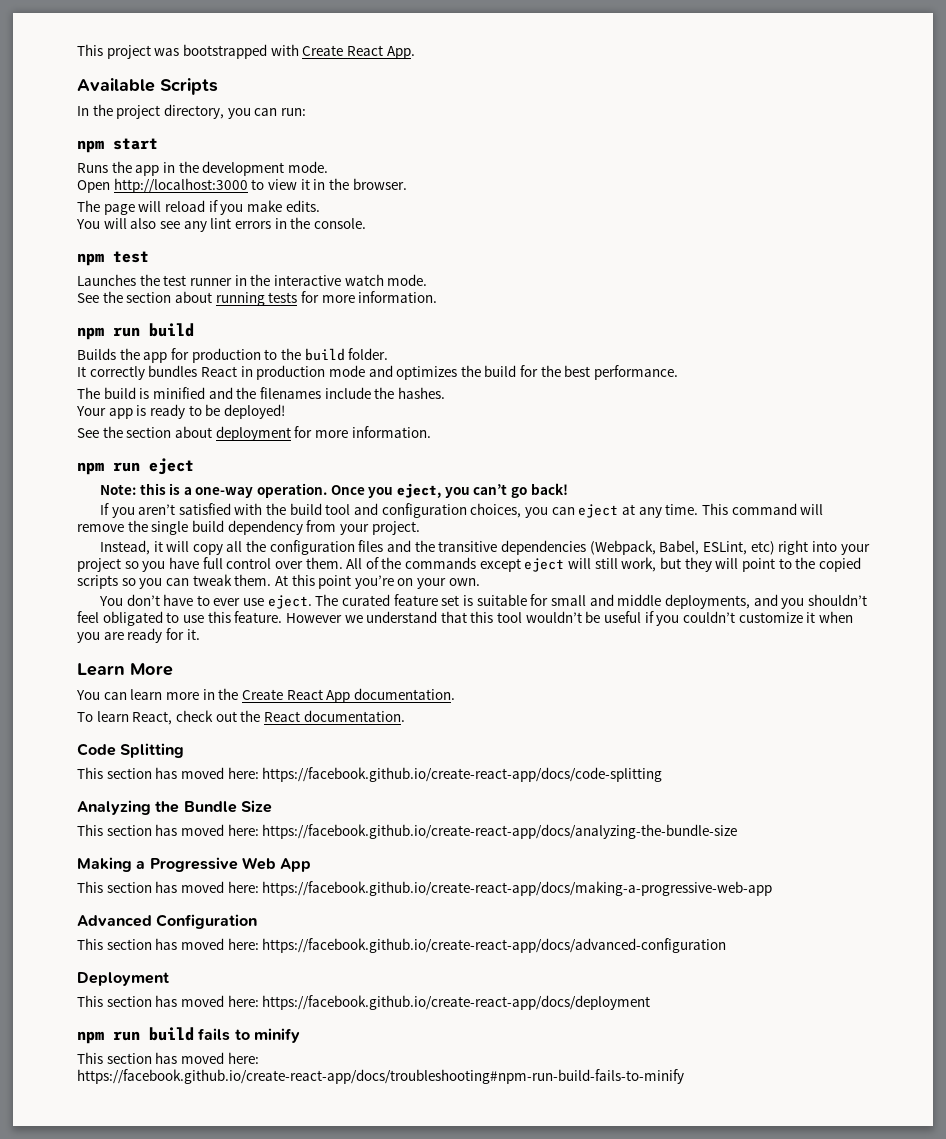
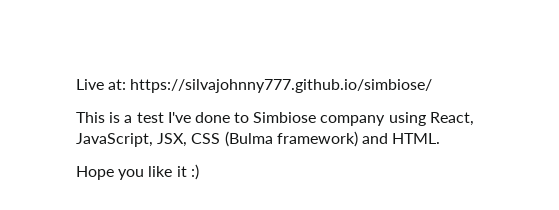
[77,44,415,59] [77,78,218,95] [77,104,306,119] [77,138,158,153] [77,161,328,176] [77,178,407,193] [77,200,320,215] [76,217,366,232] [77,251,149,266] [77,274,428,286] [77,291,438,306] [77,323,194,340] [77,348,389,363] [77,365,679,380] [77,387,445,399] [76,404,285,419] [77,426,431,441] [77,458,194,475] [99,483,568,498] [99,503,824,518] [77,520,420,535] [99,540,870,555] [77,557,861,572] [77,574,480,589] [98,594,867,609] [77,611,853,626] [77,628,200,643] [77,663,173,676] [76,688,455,703] [77,710,405,725] [77,743,185,758] [77,767,663,782] [77,800,272,815] [77,824,738,839] [77,857,312,872] [77,881,773,896] [77,914,258,929] [77,938,727,953] [77,972,169,986] [77,995,651,1010] [77,1027,300,1044] [77,1052,259,1064] [77,1069,684,1084] This project was bootstrapped with Create React App. // Available Scripts // In the project directory, you can run: // npm start // Runs the app in the development mode. // Open http://localhost:3000 to view it in the browser. // The page will reload if you make edits. // You will also see any lint errors in the console. // npm test // Launches the test runner in the interactive watch mode. // See the section about running tests for more information. // npm run build // Builds the app for production to the build folder. // It correctly bundles React in production mode and optimizes the build for the best performance. // The build is minified and the filenames include the hashes. // Your app is ready to be deployed! // See the section about deployment for more information. // npm run eject // Note: this is a one-way operation. Once you eject, you can’t go back! // If you aren’t satisfied with the build tool and configuration choices, you can eject at any time. This command will remove the single build dependency from your project. // Instead, it will copy all the configuration files and the transitive dependencies (Webpack, Babel, ESLint, etc) right into your project so you have full control over them. All of the commands except eject will still work, but they will point to the copied scripts so you can tweak them. At this point you’re on your own. // You don’t have to ever use eject. The curated feature set is suitable for small and middle deployments, and you shouldn’t feel obligated to use this feature. However we understand that this tool wouldn’t be useful if you couldn’t customize it when you are ready for it. // Learn More // You can learn more in the Create React App documentation. // To learn React, check out the React documentation. // Code Splitting // This section has moved here: https://facebook.github.io/create-react-app/docs/code-splitting // Analyzing the Bundle Size // This section has moved here: https://facebook.github.io/create-react-app/docs/analyzing-the-bundle-size // Making a Progressive Web App // This section has moved here: https://facebook.github.io/create-react-app/docs/making-a-progressive-web-app // Advanced Configuration // This section has moved here: https://facebook.github.io/create-react-app/docs/advanced-configuration // Deployment // This section has moved here: https://facebook.github.io/create-react-app/docs/deployment // npm run build fails to minify // This section has moved here: https://facebook.github.io/create-react-app/docs/troubleshooting#npm-run-build-fails-to-minify -> [76,79,433,93] [76,112,474,126] [76,131,441,147] [76,164,199,180] Live at: https://silvajohnny777.github.io/simbiose/ // This is a test I've done to Simbiose company using React, JavaScript, JSX, CSS (Bulma framework) and HTML. // Hope you like it :)

